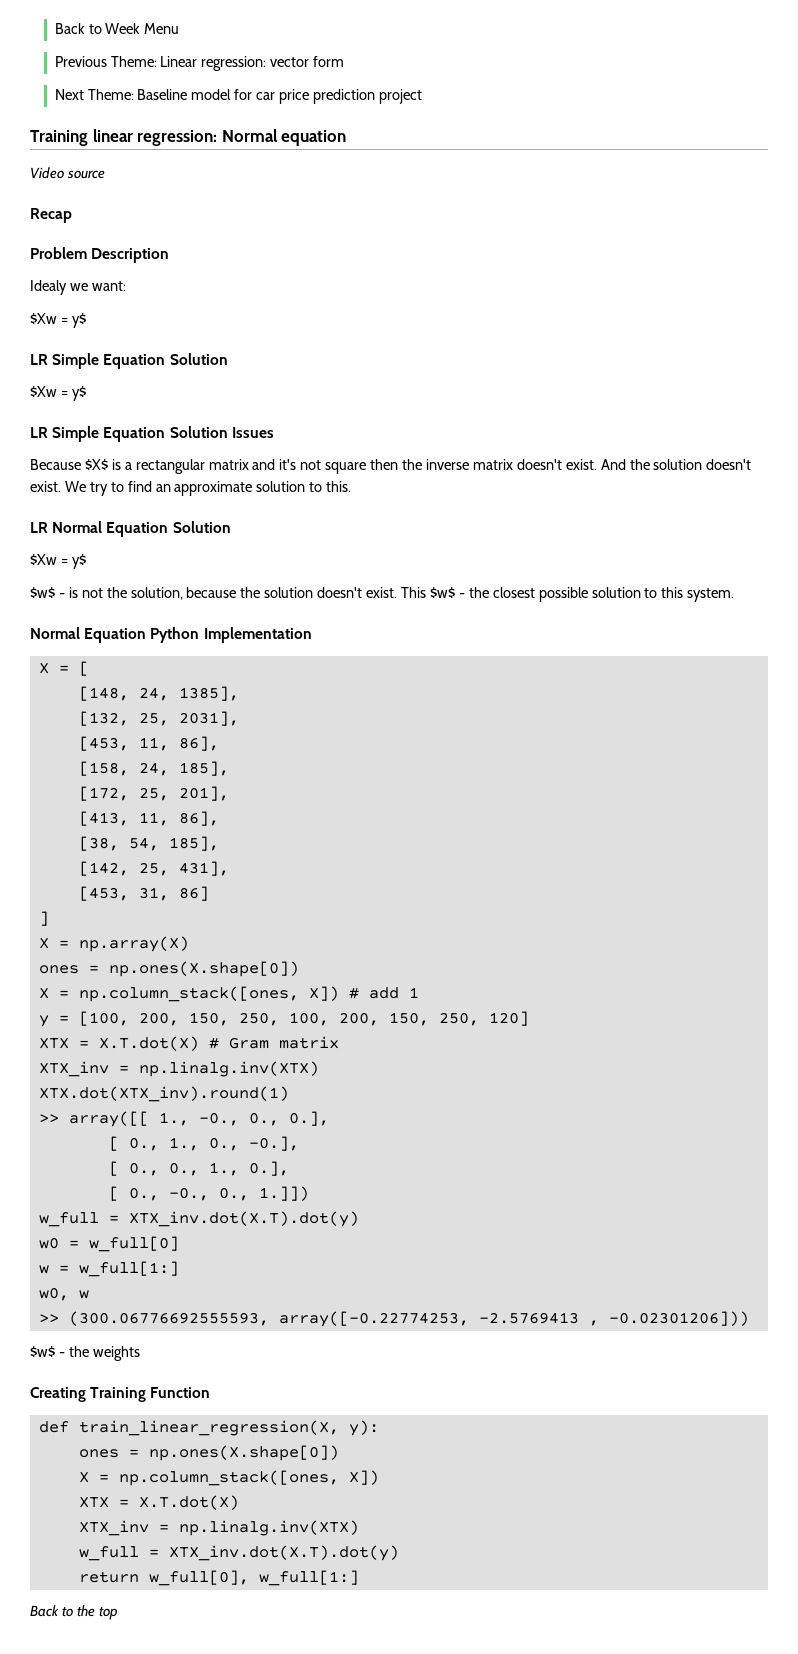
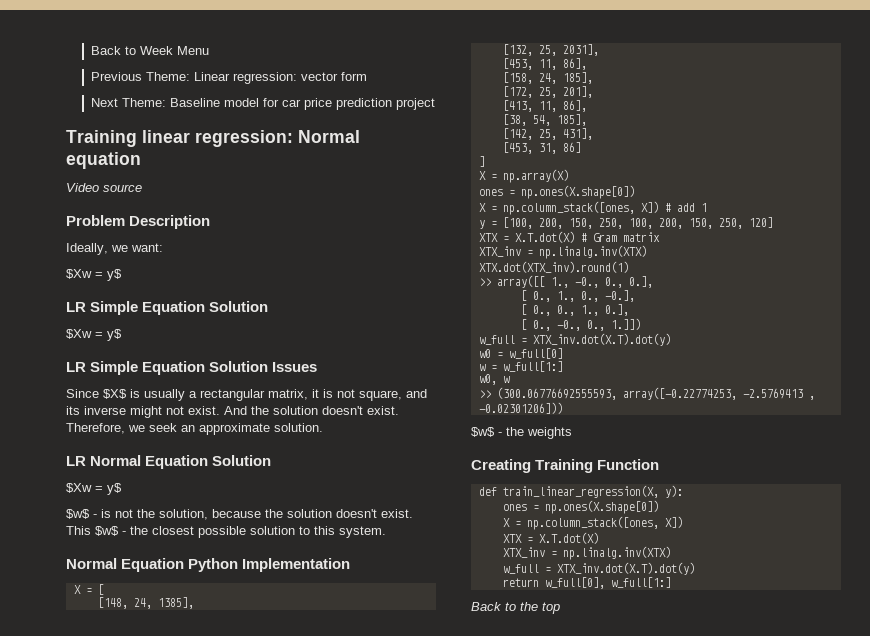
[30,208,72,223] // Recap -> (142, 188) none
[30,280,67,295] Idealy -> [66,243,108,255] Ideally,
[30,459,81,470] Because -> [66,389,99,398] Since
(121, 464) none -> [144,389,185,401] usually
[208,459,562,474] matrix and it's not square then the inverse matrix doesn't -> [268,389,427,401] [66,406,184,418] matrix, it is not square, and its inverse might not
[64,481,352,496] We try to find an approximate solution to this. -> [66,423,323,435] Therefore, we seek an approximate solution.

